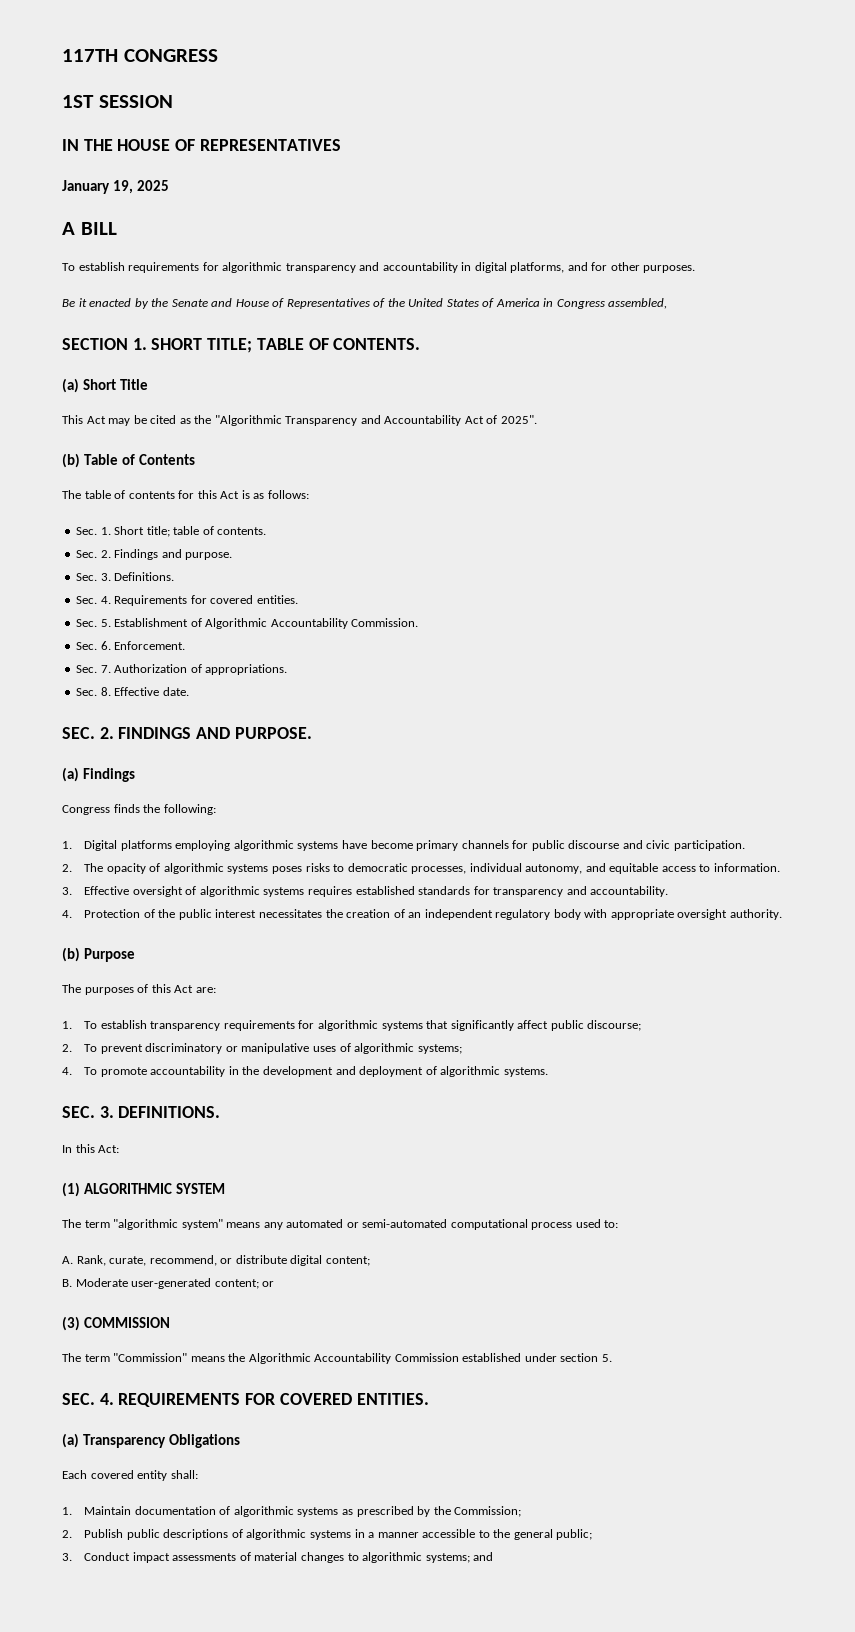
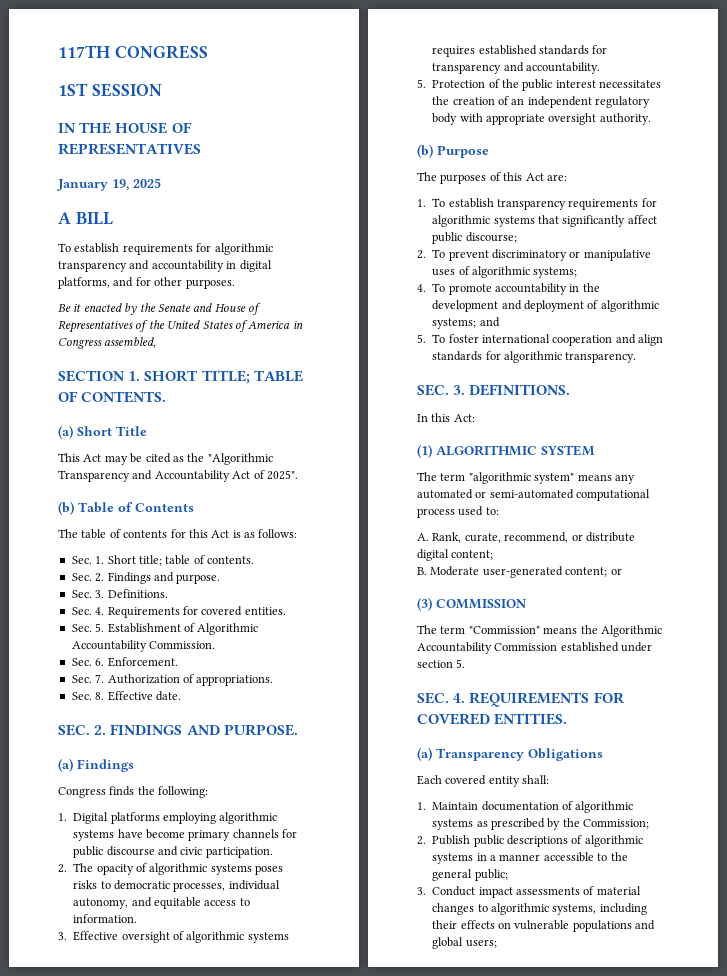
[62,910,72,918] 4. -> [417,79,426,88] 5.
[503,1067,548,1077] systems. -> [432,317,500,329] [417,334,664,346] [432,351,637,363] systems; and // 5. To foster international cooperation and align standards for algorithmic transparency.
[425,1552,494,1563] systems; and -> [552,903,647,915] [432,920,656,932] [432,937,497,949] systems, including their effects on vulnerable populations and global users;

